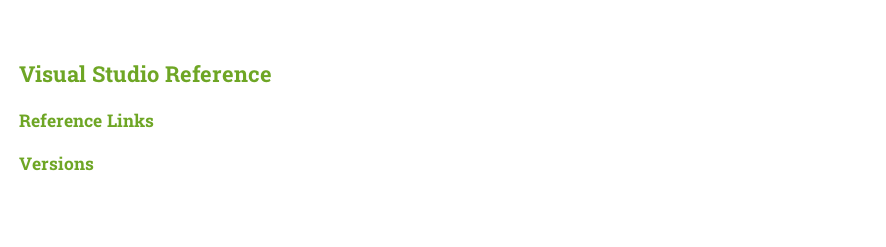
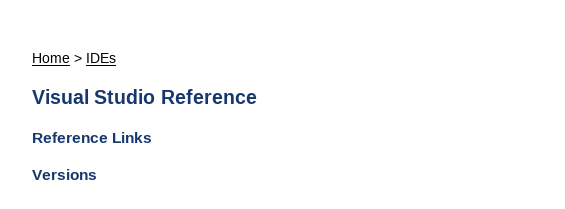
(19, 74) none -> [32,53,116,63] Home > IDEs //

